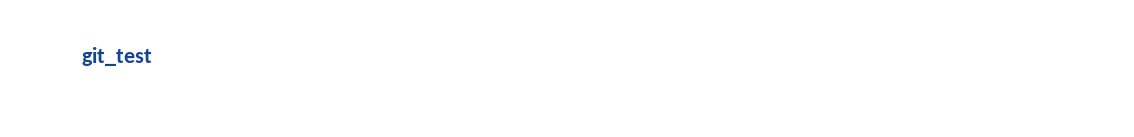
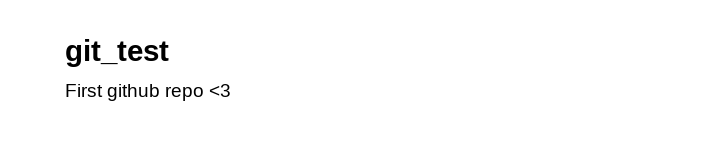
(152, 56) none -> [65,84,232,101] // First github repo <3

